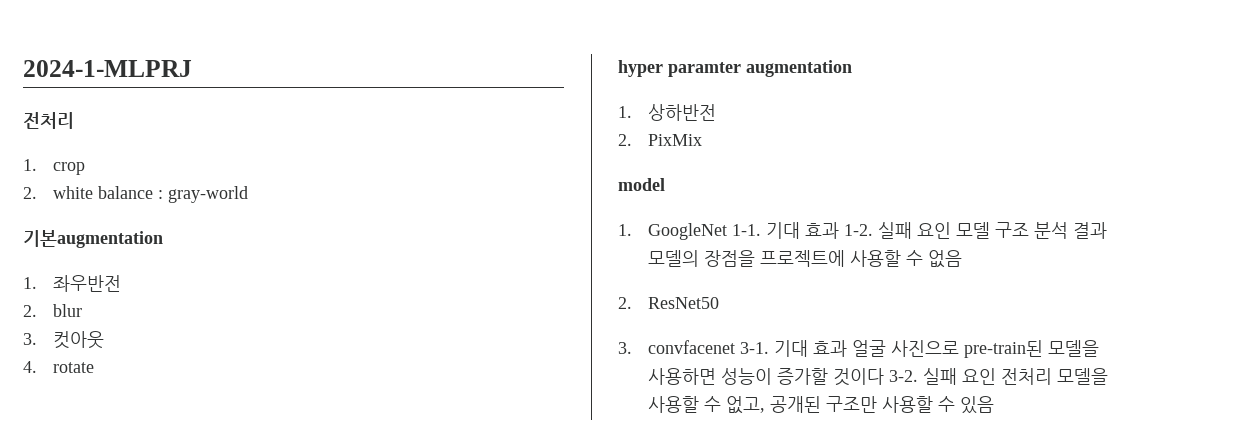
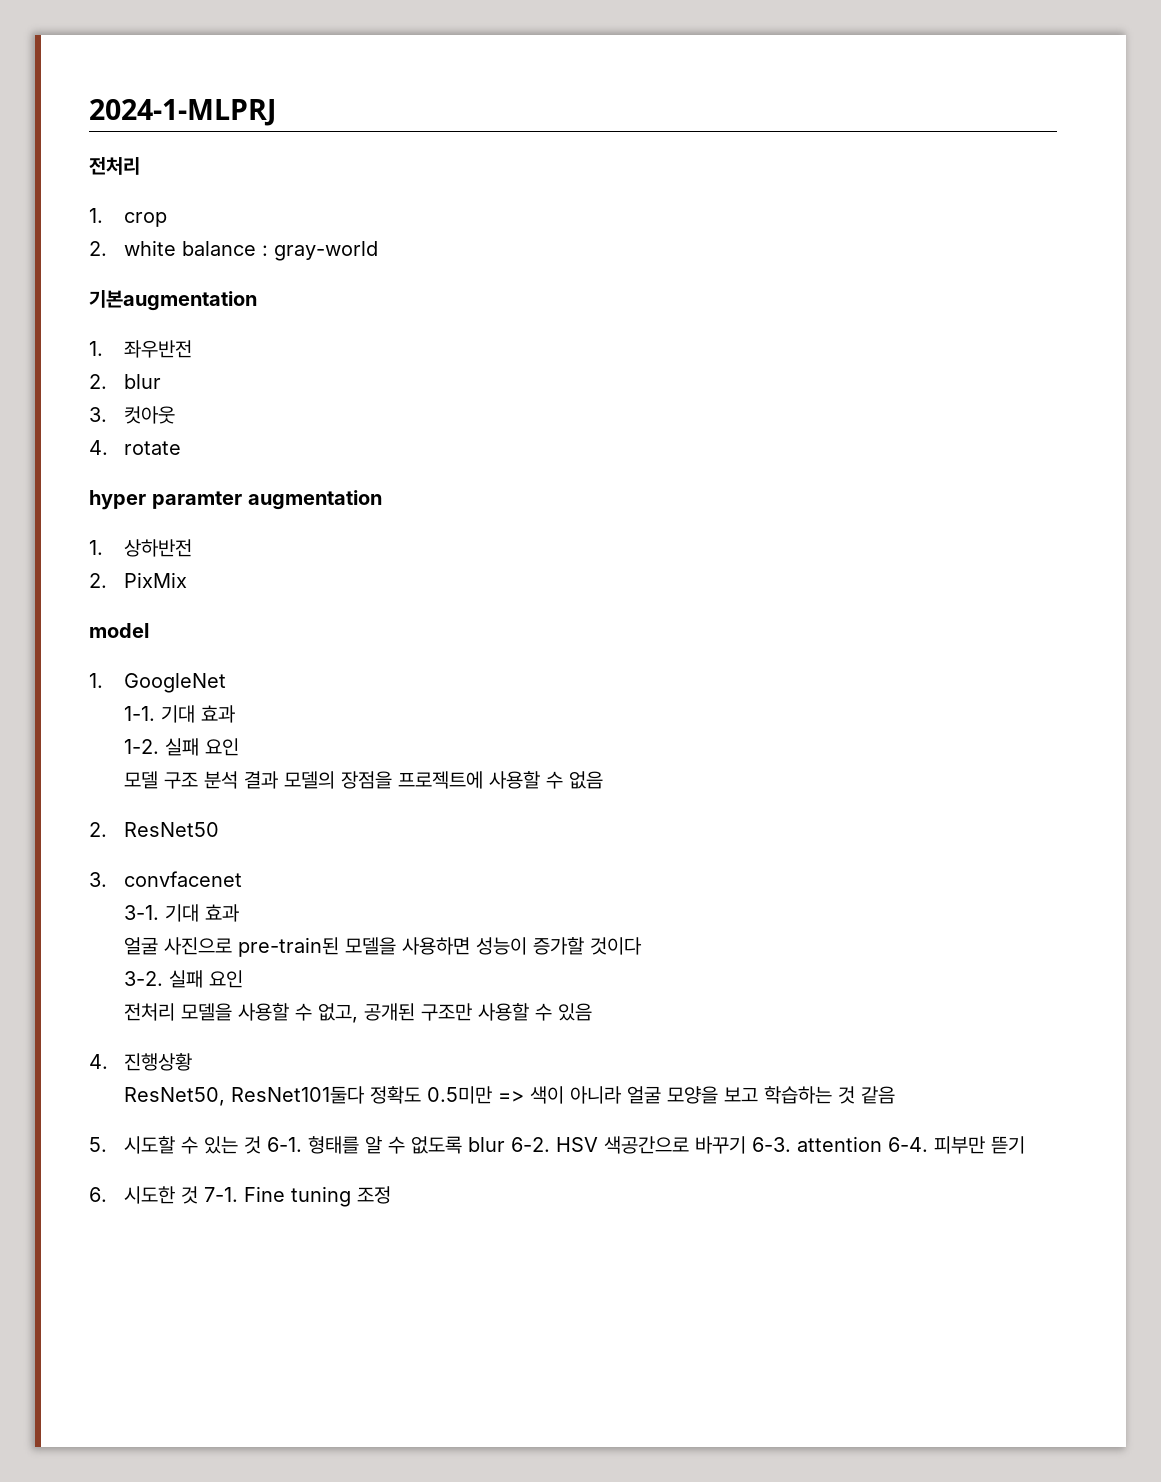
(728, 231) none -> (227, 683) //
(840, 230) none -> (236, 714) //
(952, 230) none -> (240, 747) //
(736, 347) none -> (243, 879) //
(848, 348) none -> (240, 913) //
(885, 377) none -> (643, 946) //
(997, 376) none -> (244, 979) //
(995, 405) none -> [89,1053,193,1071] [124,1086,896,1106] [89,1136,1026,1154] [89,1186,392,1207] // 4. 진행상황 // ResNet50, ResNet101둘다 정확도 0.5미만 => 색이 아니라 얼굴 모양을 보고 학습하는 것 같음 // 5. 시도할 수 있는 것 6-1. 형태를 알 수 없도록 blur 6-2. HSV 색공간으로 바꾸기 6-3. attention 6-4. 피부만 뜯기 // 6. 시도한 것 7-1. Fine tuning 조정

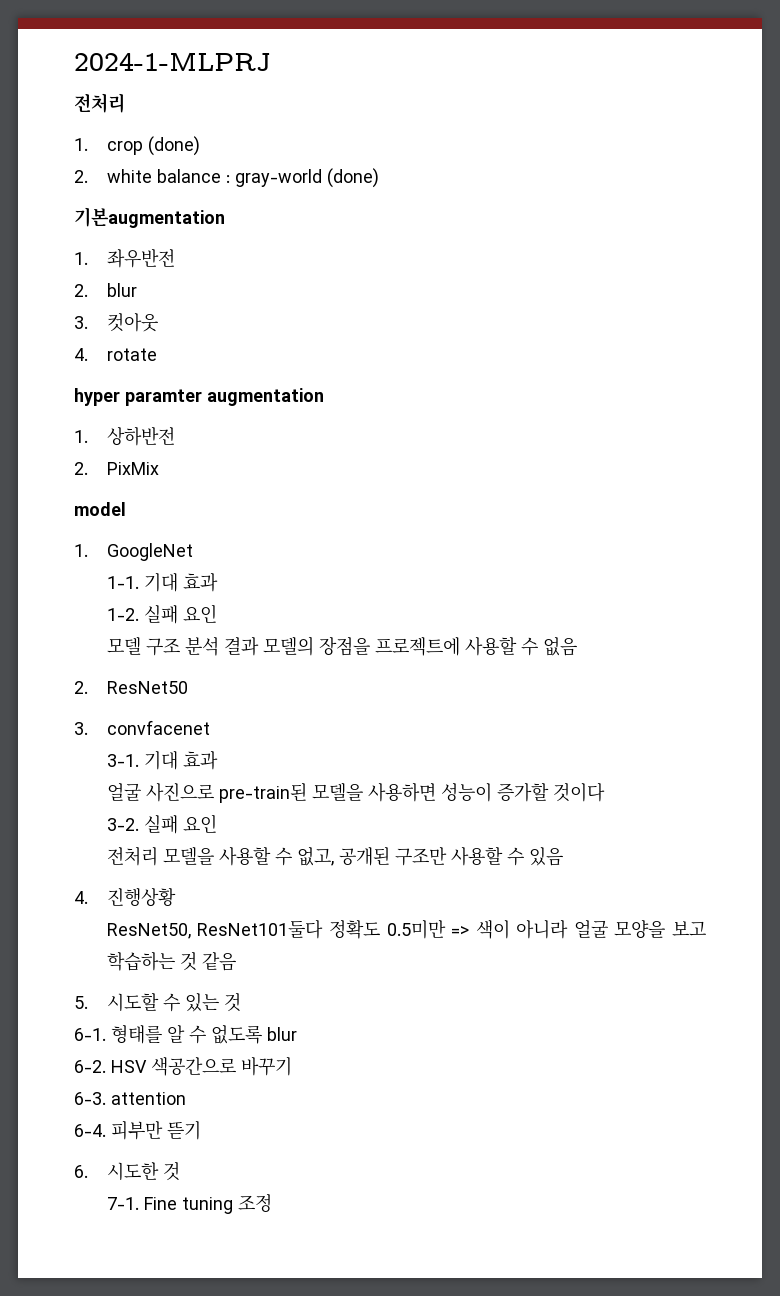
(168, 219) none -> [147,136,200,156] (done)
(379, 251) none -> [326,168,379,188] (done)
(262, 1145) none -> (241, 1002) //
(506, 1144) none -> (297, 1034) //
(747, 1145) none -> (292, 1066) //
(883, 1144) none -> (186, 1098) //
(199, 1195) none -> (180, 1171) //

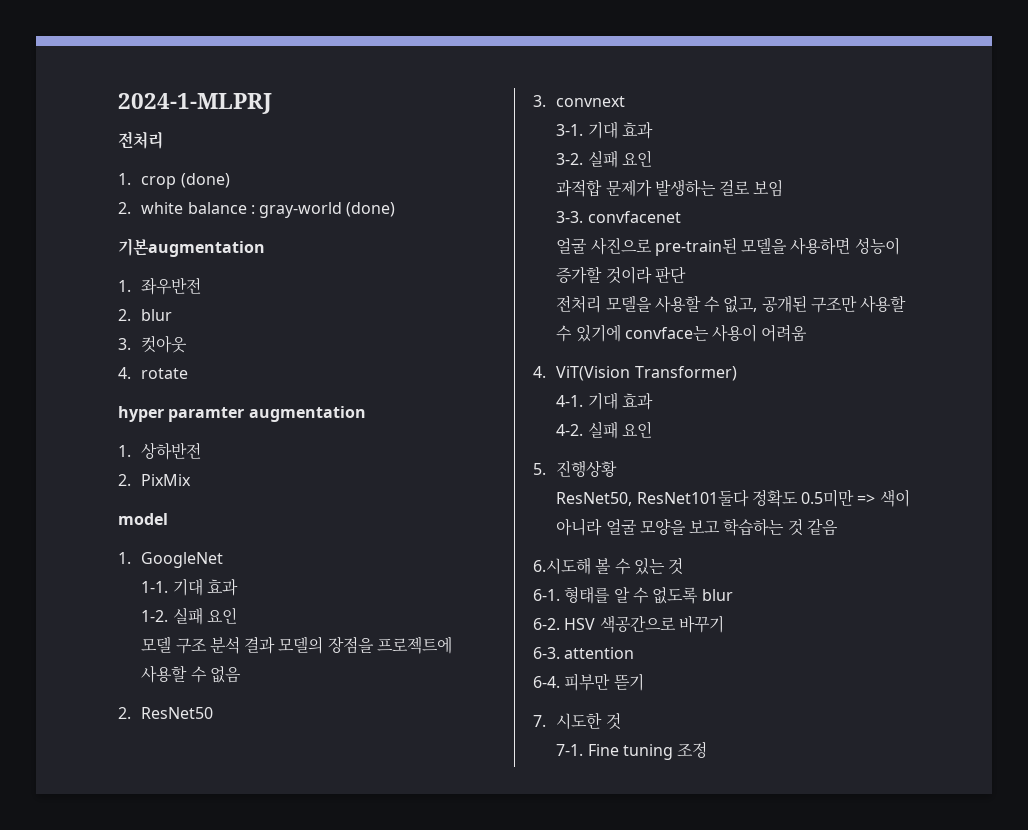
[106,720,210,735] convfacenet -> [556,96,626,107] convnext
(218, 760) none -> [556,150,652,168] [556,179,784,197] [556,211,681,223] // 3-2. 실패 요인 // 과적합 문제가 발생하는 걸로 보임 // 3-3. convfacenet
[552,782,605,802] [106,814,217,834] 것이다 // 3-2. 실패 요인 -> [605,266,686,284] 것이라 판단
[528,847,563,866] [74,891,88,904] 있음 // 4. -> [575,324,808,342] [533,366,737,381] [556,392,653,410] [556,421,652,439] [533,463,546,475] 있기에 convface는 사용이 어려움 // 4. ViT(Vision Transformer) // 4-1. 기대 효과 // 4-2. 실패 요인 // 5.
[74,993,159,1011] 5. 시도할 -> [533,557,612,575] 6.시도해 볼
[74,1165,88,1178] 6. -> [533,715,546,727] 7.

